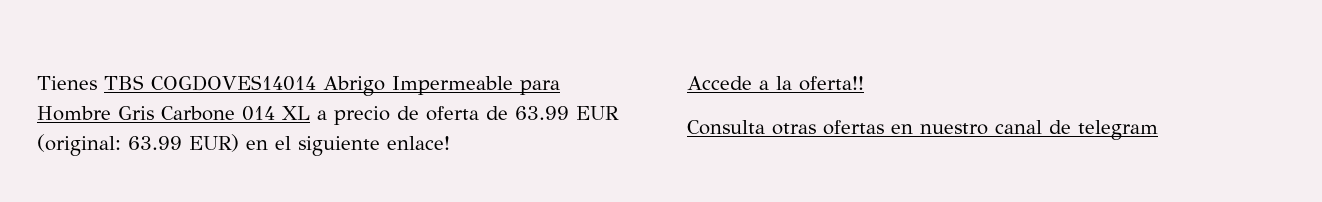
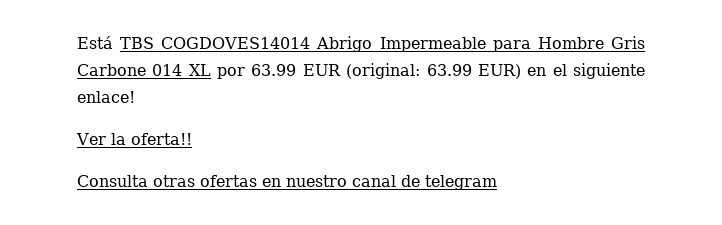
[37,76,97,90] Tienes -> [77,36,113,49] Está
[317,106,508,125] a precio de oferta de -> [217,67,246,79] por
[687,76,769,90] Accede a -> [76,133,106,145] Ver

